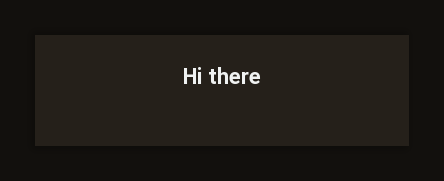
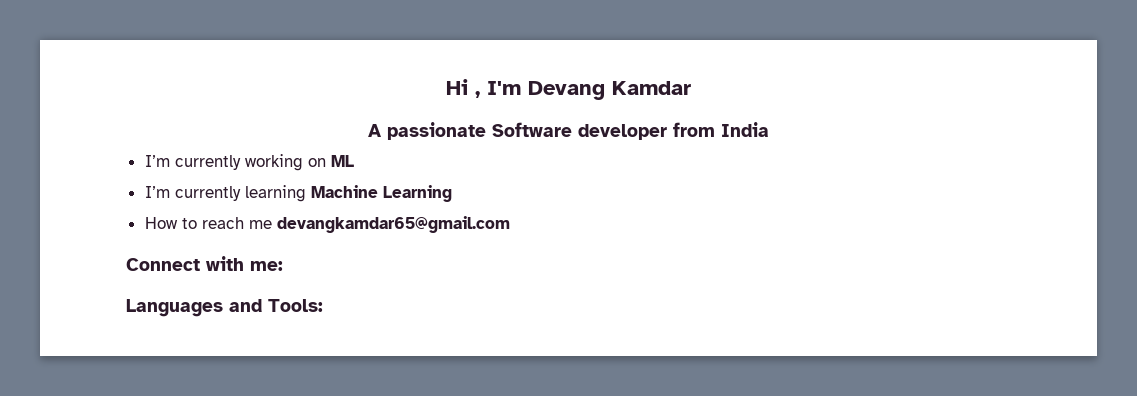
[207,67,261,84] there -> [475,81,691,100] [368,122,769,140] [144,154,354,171] [144,185,452,202] [144,216,510,233] [126,256,283,271] [126,299,323,317] , I'm Devang Kamdar // A passionate Software developer from India // I’m currently working on ML // I’m currently learning Machine Learning // How to reach me devangkamdar65@gmail.com // Connect with me: // Languages and Tools:

